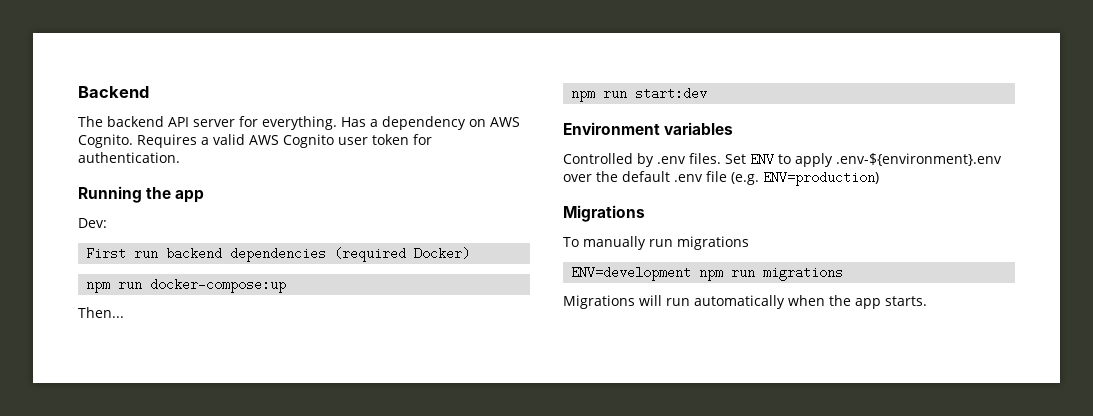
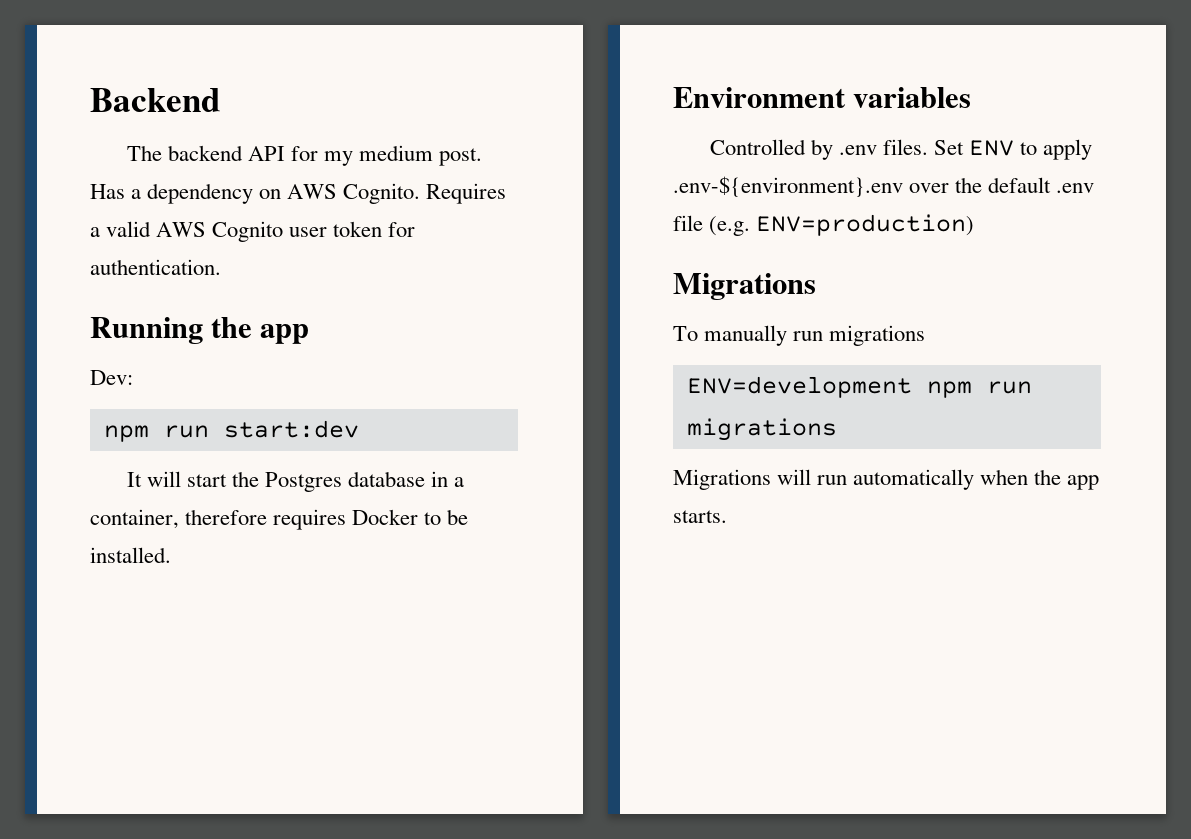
[193,116,337,130] server for everything. -> [290,145,483,166] for my medium post.
[86,247,471,262] [86,278,287,293] [78,307,124,318] [571,87,708,102] First run backend dependencies (required Docker) // npm run docker-compose:up // Then... // npm run start:dev -> [103,420,359,442] [126,471,465,492] [90,509,469,530] [90,547,171,563] npm run start:dev // It will start the Postgres database in a container, therefore requires Docker to be installed.

